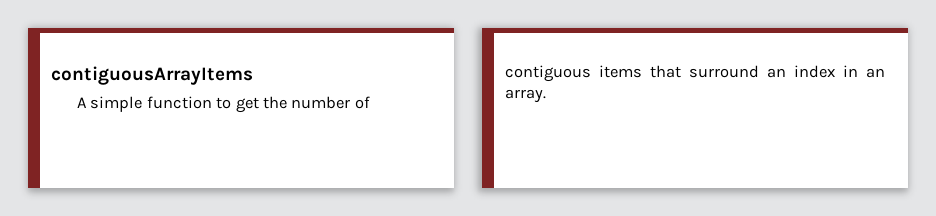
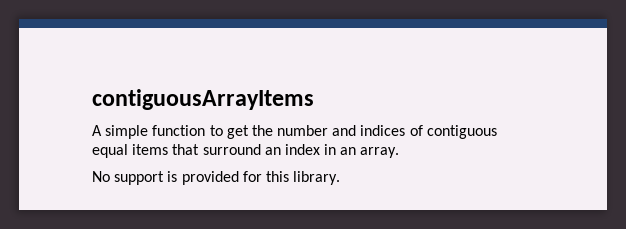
(351, 102) none -> [332,125,406,136] and indices
(591, 73) none -> [92,144,128,158] equal
(546, 96) none -> [92,171,341,185] // No support is provided for this library.

